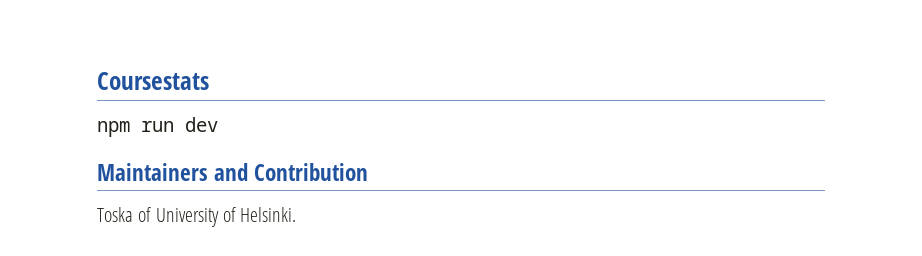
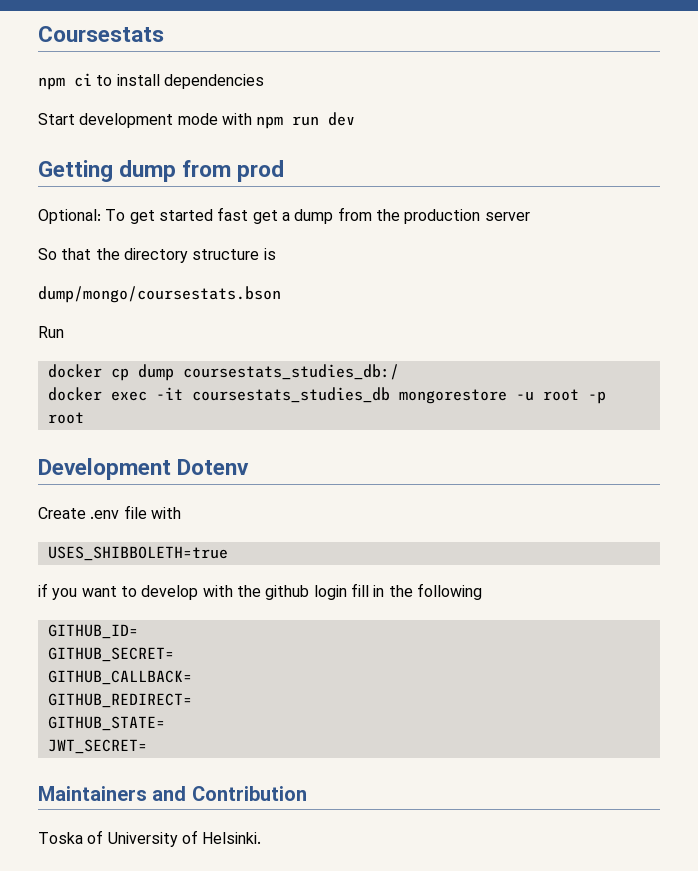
[141,117,218,132] run dev -> [74,73,264,89] [38,112,356,129] [38,160,285,182] [38,207,530,224] [38,248,276,263] [38,286,281,303] [38,326,64,338] [47,364,399,381] [47,387,606,404] [47,412,84,424] [38,458,250,480] [38,505,181,519] [47,546,228,561] [38,583,482,600] [47,624,138,639] [47,647,174,662] [47,670,192,685] [47,693,192,708] [47,716,165,731] [47,739,147,754] ci to install dependencies // Start development mode with npm run dev // Getting dump from prod // Optional: To get started fast get a dump from the production server // So that the directory structure is // dump/mongo/coursestats.bson // Run // docker cp dump coursestats_studies_db:/ // docker exec -it coursestats_studies_db mongorestore -u root -p root // Development Dotenv // Create .env file with // USES_SHIBBOLETH=true // if you want to develop with the github login fill in the following // GITHUB_ID= // GITHUB_SECRET= // GITHUB_CALLBACK= // GITHUB_REDIRECT= // GITHUB_STATE= // JWT_SECRET=

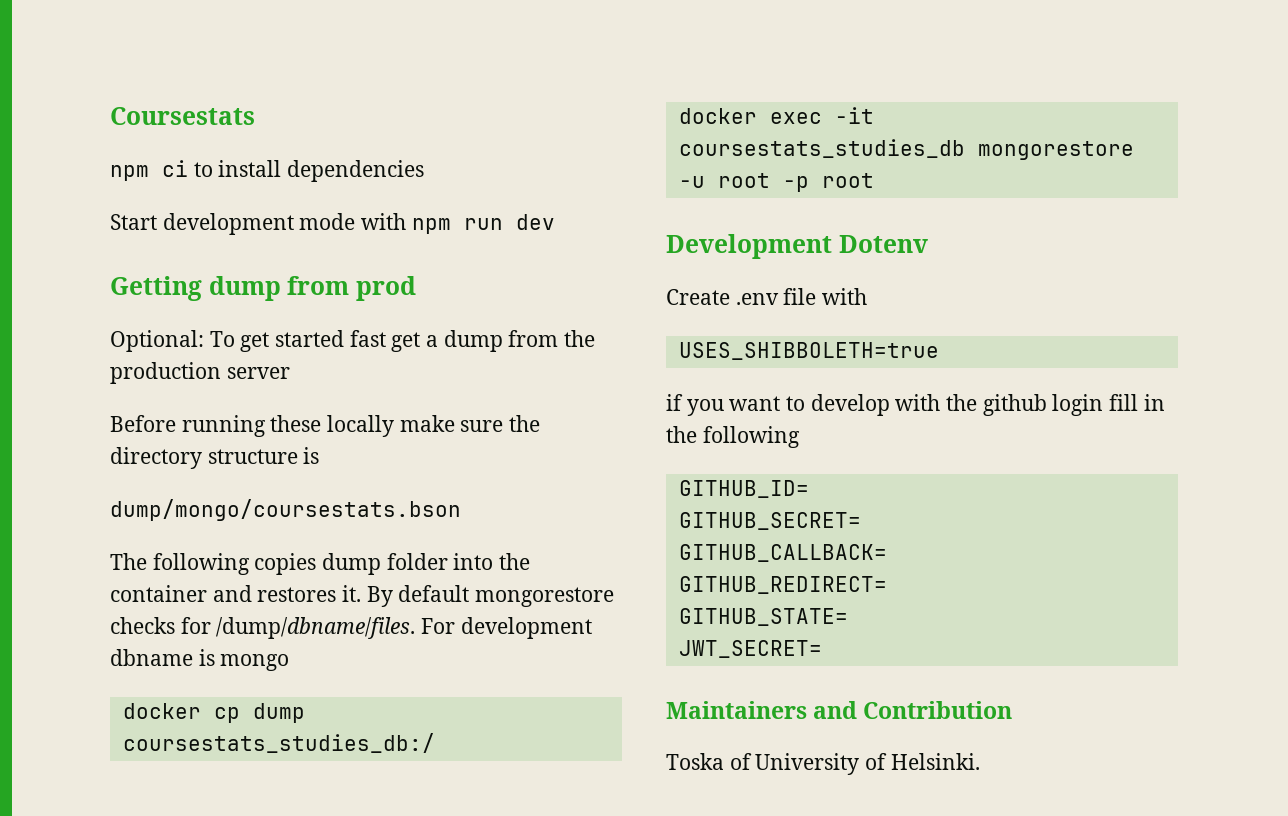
[38,248,92,260] So that -> [110,415,504,437] Before running these locally make sure
[38,326,64,338] Run -> [110,553,531,575] [110,585,615,607] [110,617,592,639] [110,649,290,671] The following copies dump folder into the container and restores it. By default mongorestore checks for /dump/dbname/files. For development dbname is mongo

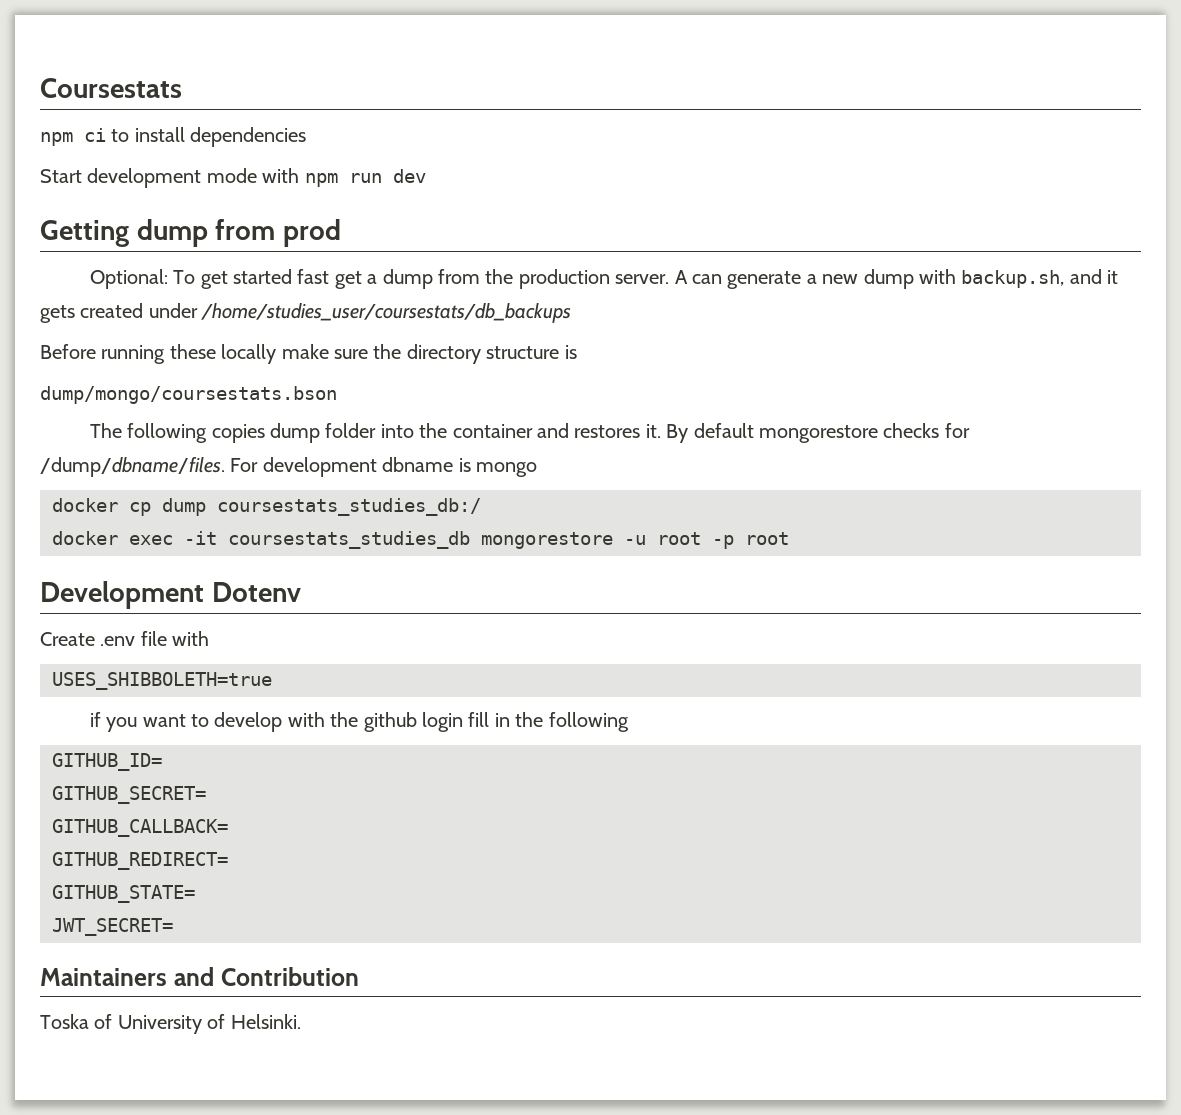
[226,367,290,379] server -> [615,269,1119,289] [40,303,572,323] server. A can generate a new dump with backup.sh, and it gets created under /home/studies_user/coursestats/db_backups

